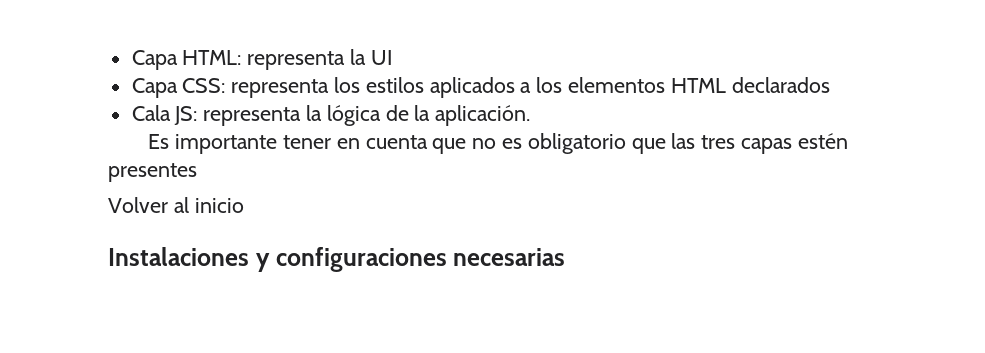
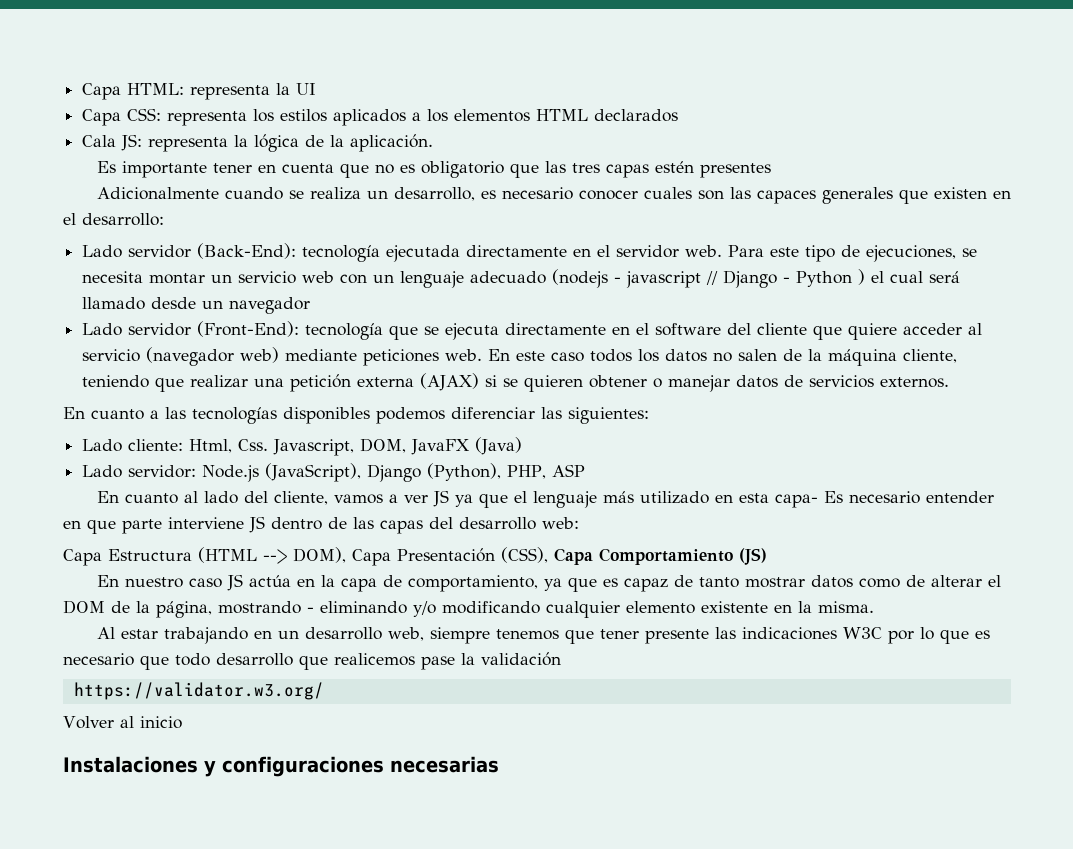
(197, 172) none -> [96,187,1011,204] [63,213,164,226] [82,243,978,262] [82,269,961,288] [82,297,311,314] [82,321,983,340] [82,347,958,366] [82,373,950,392] [63,407,649,424] [82,437,523,456] [82,463,586,482] [96,490,994,508] [63,516,579,534] [63,547,767,566] [96,574,1001,592] [63,600,874,618] [96,627,990,644] [63,652,561,670] [73,682,324,700] // Adicionalmente cuando se realiza un desarrollo, es necesario conocer cuales son las capaces generales que existen en el desarrollo: // Lado servidor (Back-End): tecnología ejecutada directamente en el servidor web. Para este tipo de ejecuciones, se necesita montar un servicio web con un lenguaje adecuado (nodejs - javascript // Django - Python ) el cual será llamado desde un navegador // Lado servidor (Front-End): tecnología que se ejecuta directamente en el software del cliente que quiere acceder al servicio (navegador web) mediante peticiones web. En este caso todos los datos no salen de la máquina cliente, teniendo que realizar una petición externa (AJAX) si se quieren obtener o manejar datos de servicios externos. // En cuanto a las tecnologías disponibles podemos diferenciar las siguientes: // Lado cliente: Html, Css. Javascript, DOM, JavaFX (Java) // Lado servidor: Node.js (JavaScript), Django (Python), PHP, ASP // En cuanto al lado del cliente, vamos a ver JS ya que el lenguaje más utilizado en esta capa- Es necesario entender en que parte interviene JS dentro de las capas del desarrollo web: // Capa Estructura (HTML --> DOM), Capa Presentación (CSS), Capa Comportamiento (JS) // En nuestro caso JS actúa en la capa de comportamiento, ya que es capaz de tanto mostrar datos como de alterar el DOM de la página, mostrando - eliminando y/o modificando cualquier elemento existente en la misma. // Al estar trabajando en un desarrollo web, siempre tenemos que tener presente las indicaciones W3C por lo que es necesario que todo desarrollo que realicemos pase la validación // https://validator.w3.org/

